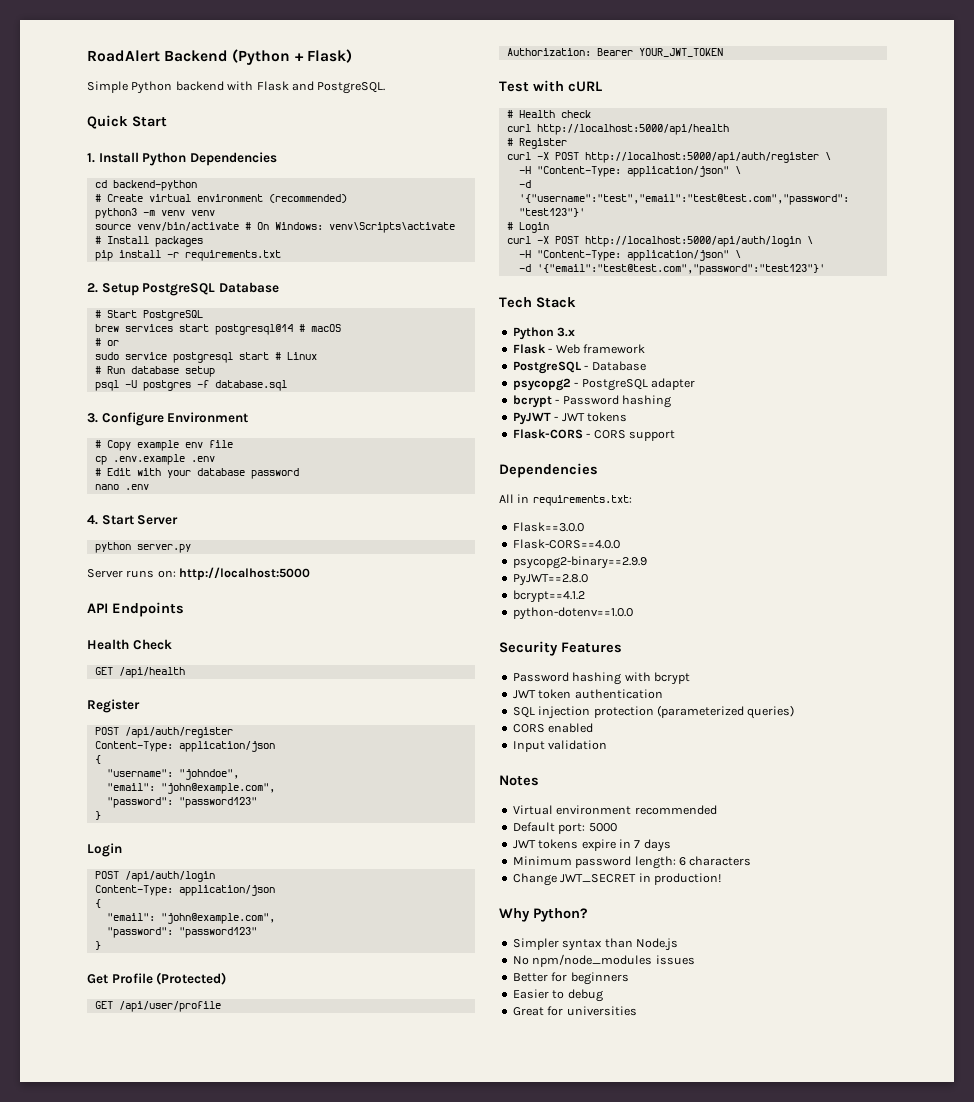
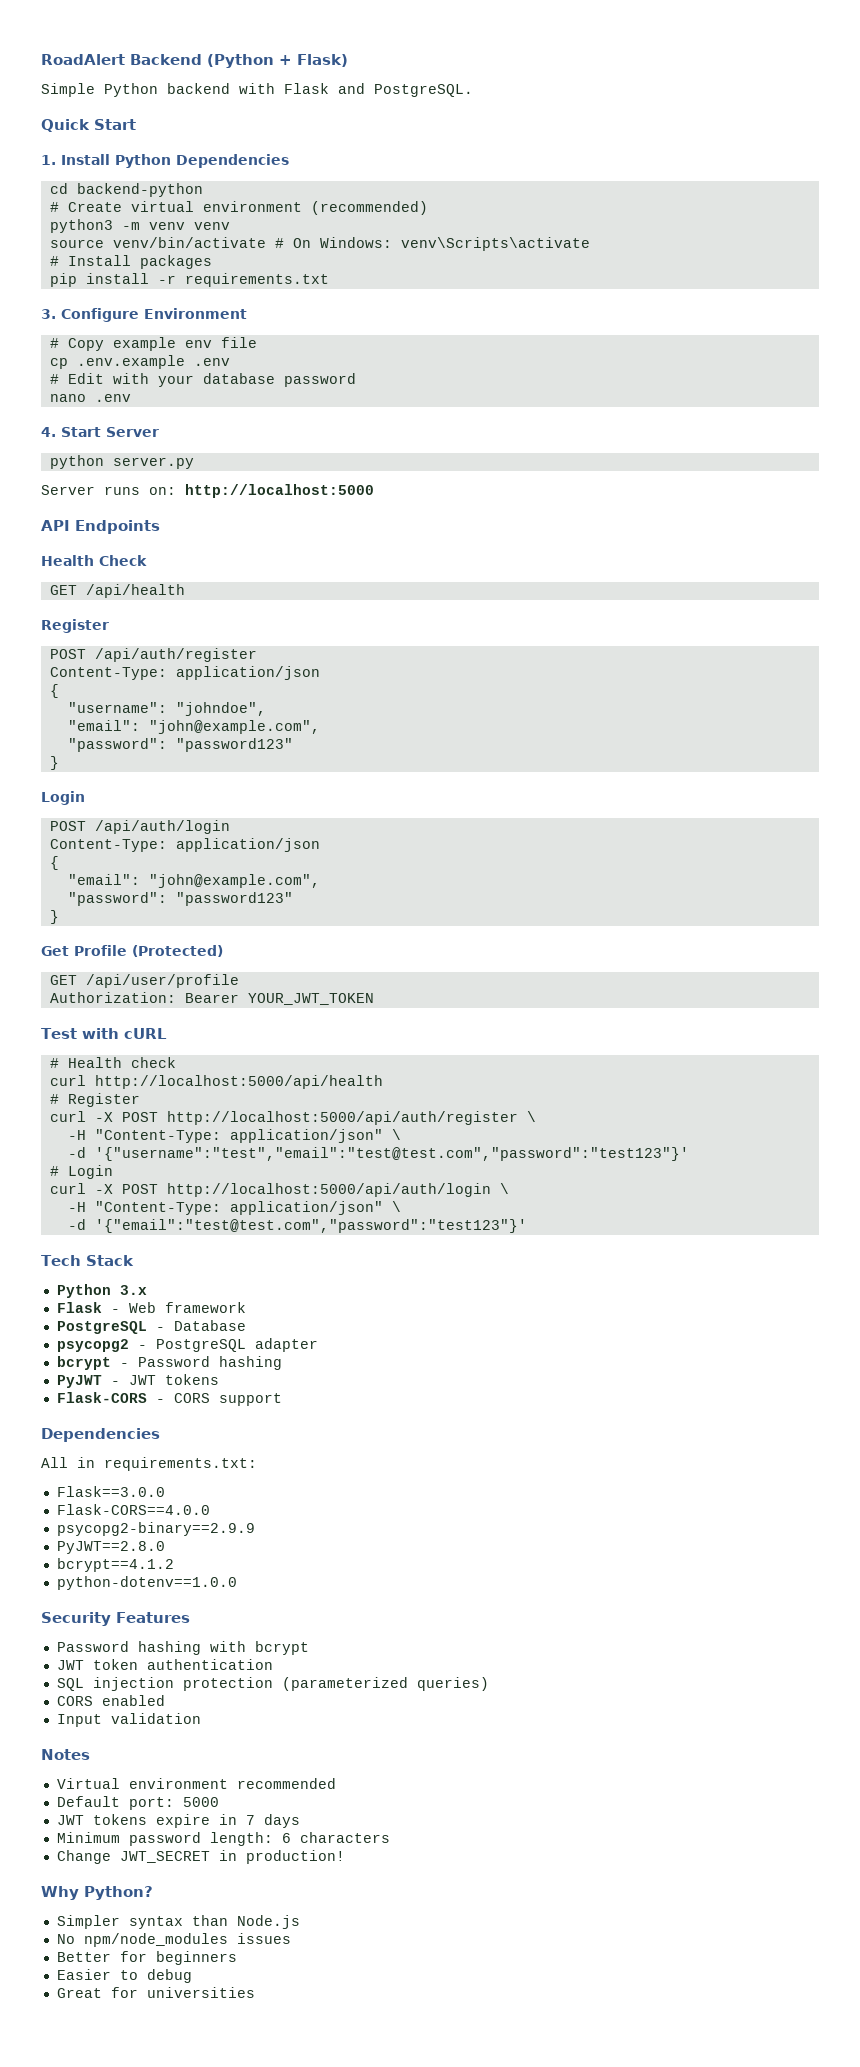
[87,282,279,296] [94,310,203,321] [94,324,341,335] [94,338,119,346] [94,352,317,363] [94,366,215,377] [94,380,287,391] // 2. Setup PostgreSQL Database // # Start PostgreSQL // brew services start postgresql@14 # macOS // # or // sudo service postgresql start # Linux // # Run database setup // psql -U postgres -f database.sql -> (329, 280) none

